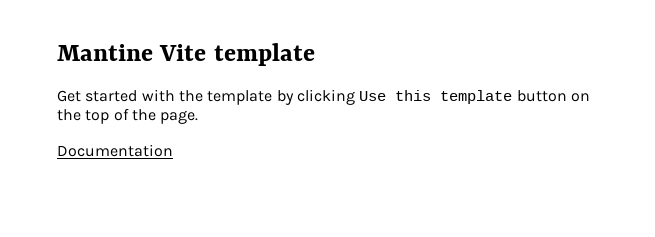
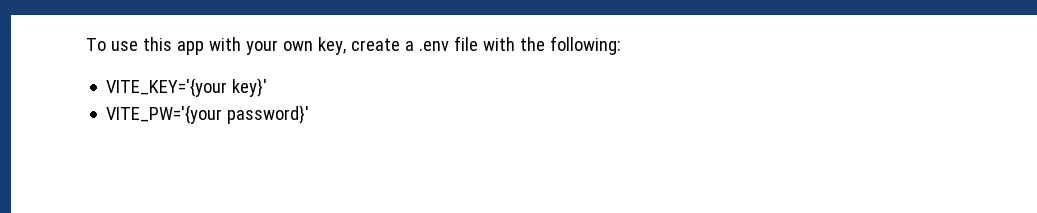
[57,43,315,66] [57,89,590,105] [57,108,199,124] [57,144,173,157] Mantine Vite template // Get started with the template by clicking Use this template button on the top of the page. // Documentation -> [86,36,621,55] [106,78,268,97] [106,105,310,124] To use this app with your own key, create a .env file with the following: // VITE_KEY='{your key}' // VITE_PW='{your password}'

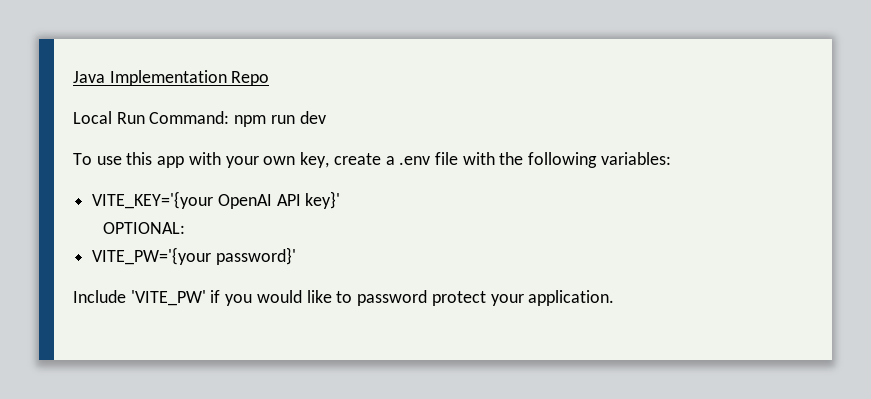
(86, 44) none -> [73,70,270,86] [73,111,326,127] Java Implementation Repo // Local Run Command: npm run dev //
[549,36,621,55] following: -> [528,152,671,168] following variables:
(228, 87) none -> [217,194,301,209] OpenAI API
(268, 87) none -> [103,222,186,234] // OPTIONAL:
(310, 114) none -> [73,290,615,306] // Include 'VITE_PW' if you would like to password protect your application.

